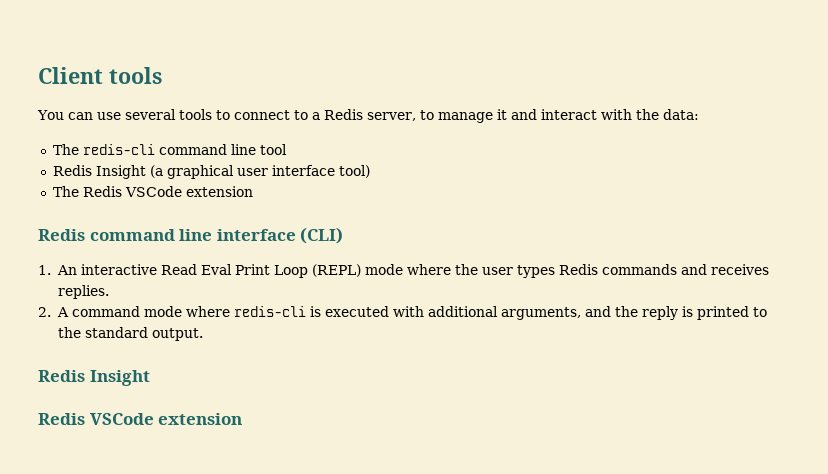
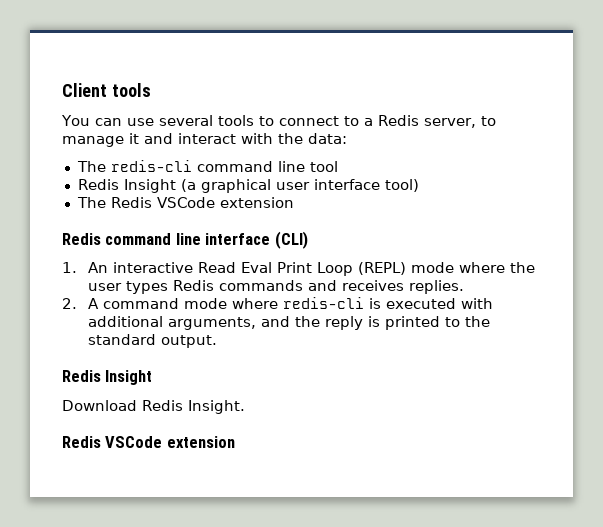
(150, 378) none -> [62,400,245,414] // Download Redis Insight.

